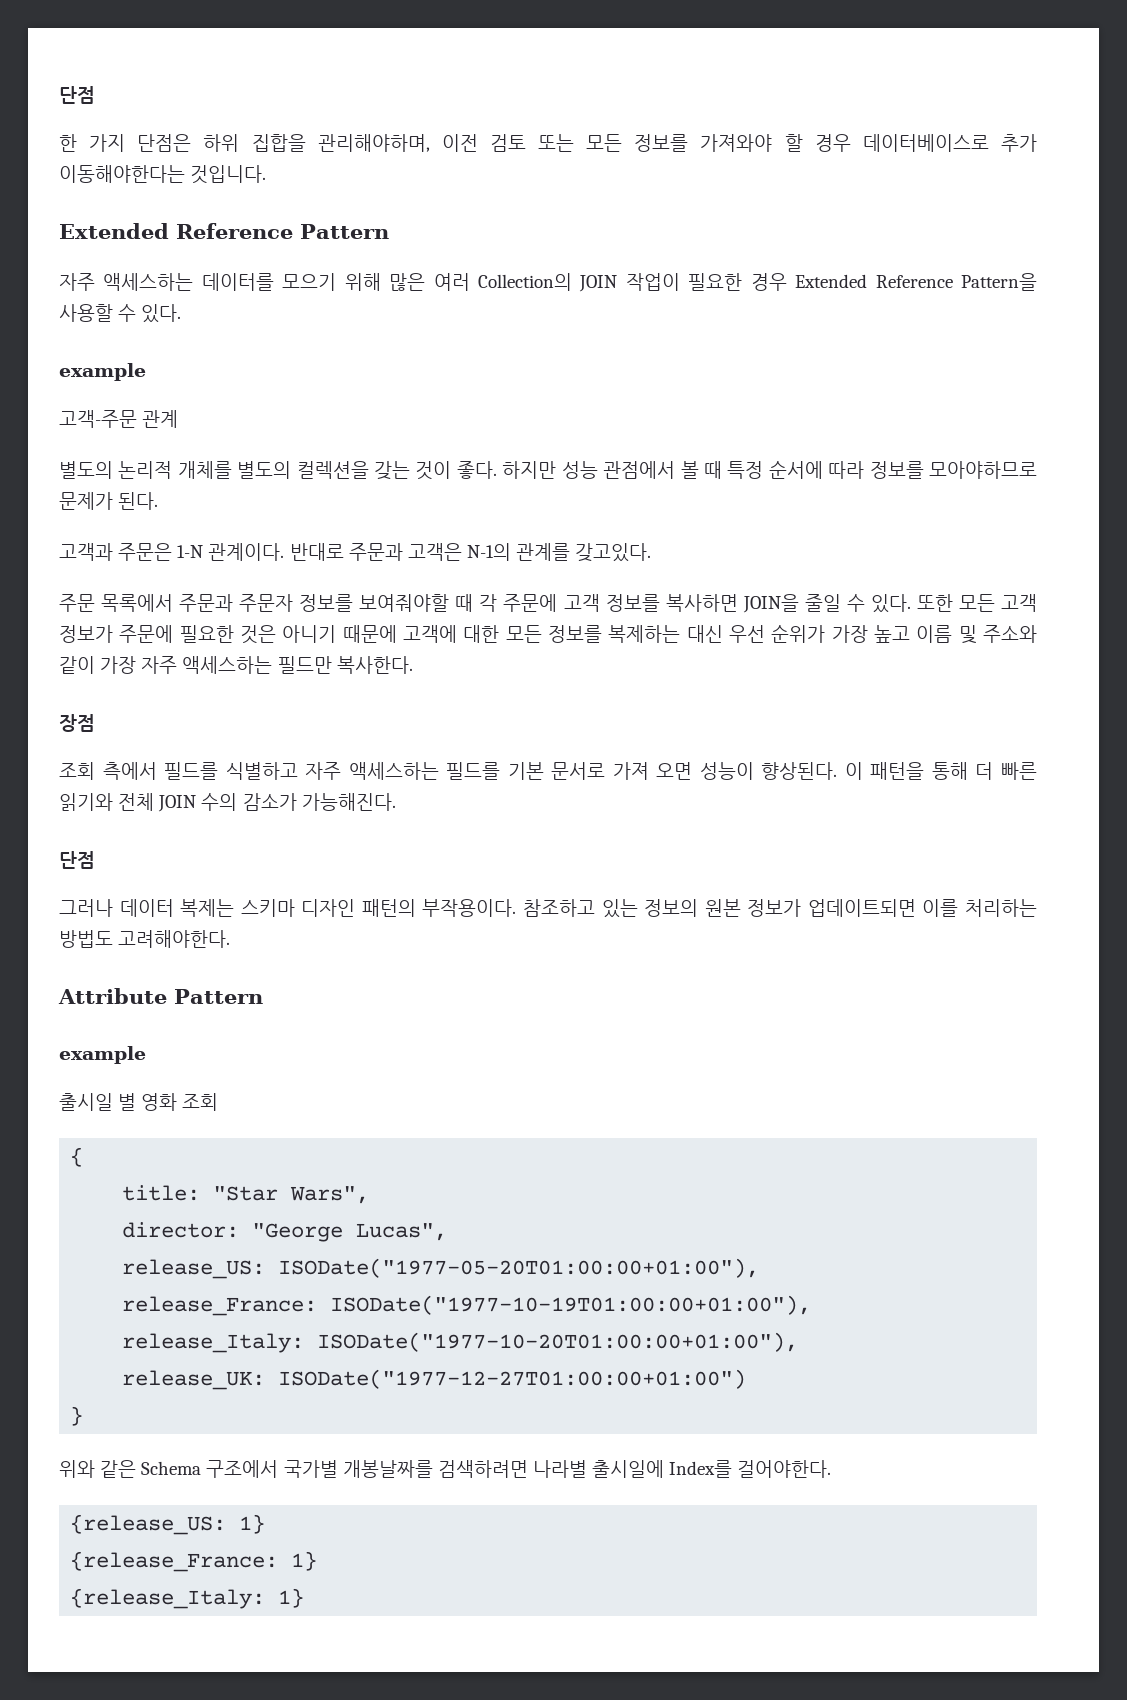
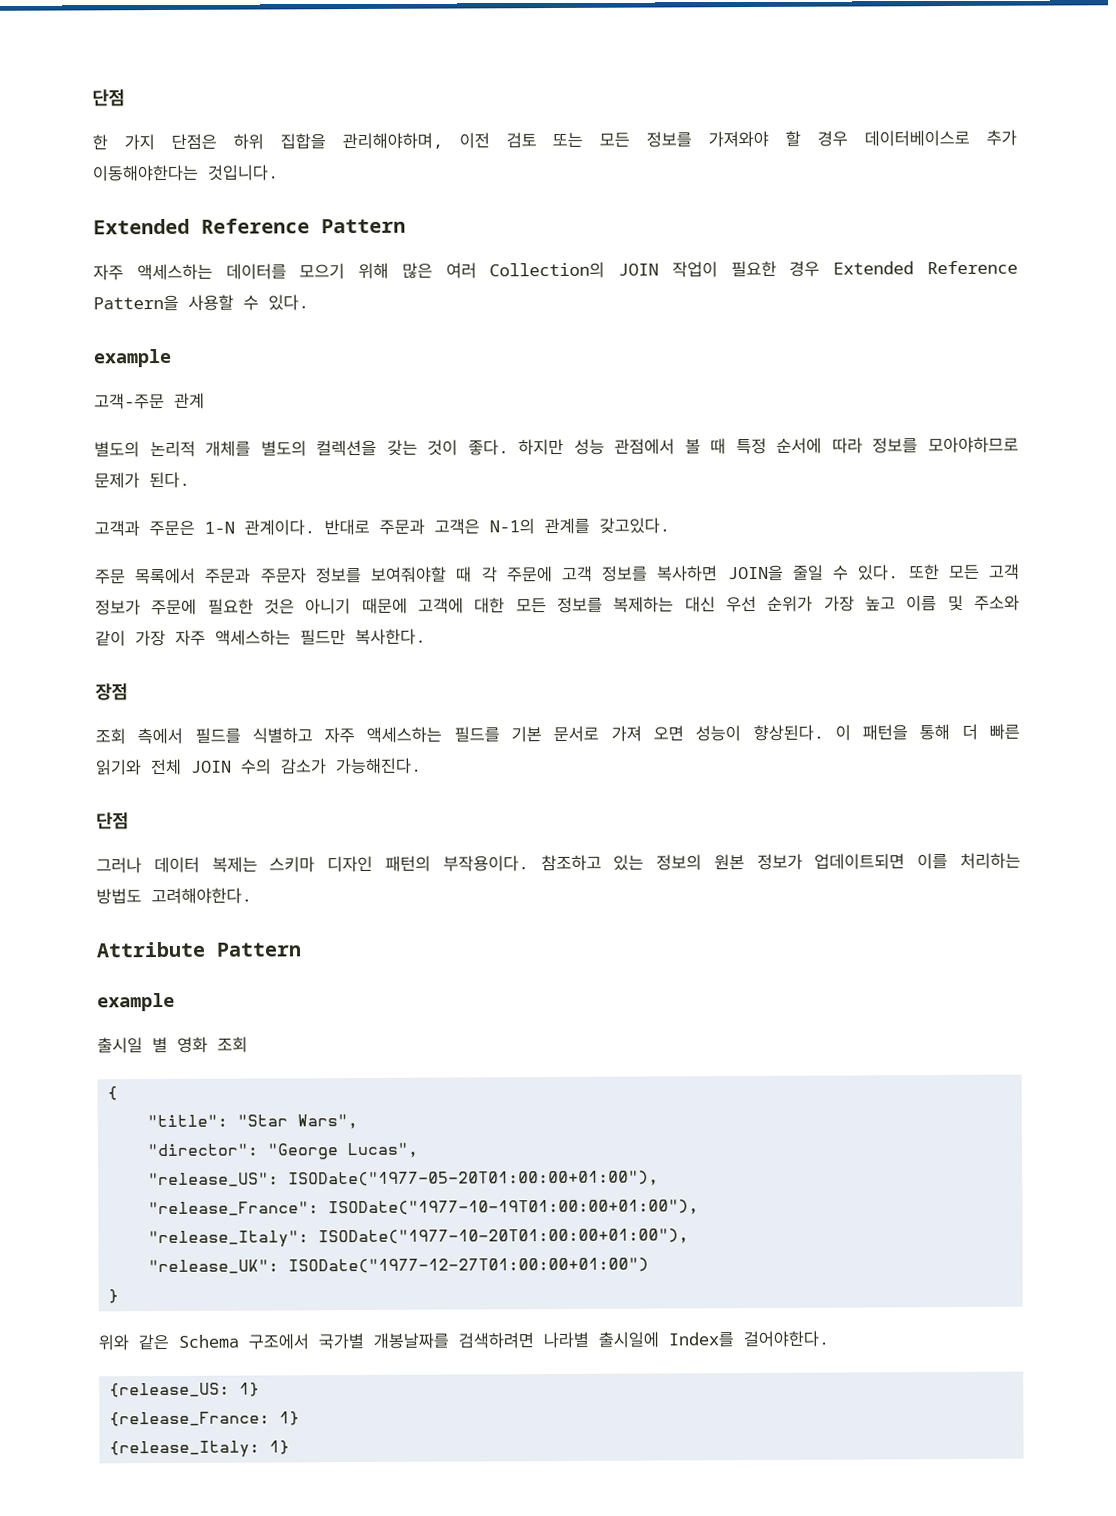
[122,1185,201,1201] title: -> [147,1114,229,1128] "title":
[122,1222,240,1238] director: -> [147,1143,260,1157] "director":
[122,1259,266,1279] release_US: -> [148,1172,280,1188] "release_US":
[122,1296,318,1316] release_France: -> [148,1201,320,1217] "release_France":
[122,1333,305,1353] release_Italy: -> [148,1230,310,1249] "release_Italy":
[122,1370,266,1390] release_UK: -> [148,1259,280,1275] "release_UK":

